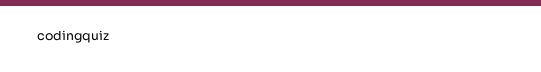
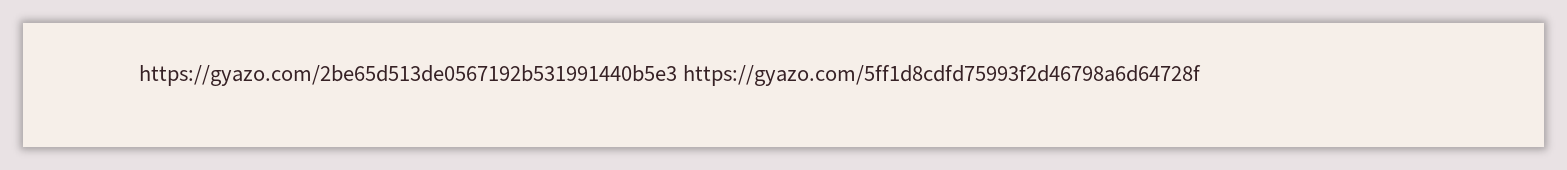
[37,30,109,43] codingquiz -> [139,65,1202,86] https://gyazo.com/2be65d513de0567192b531991440b5e3 https://gyazo.com/5ff1d8cdfd75993f2d46798a6d64728f

